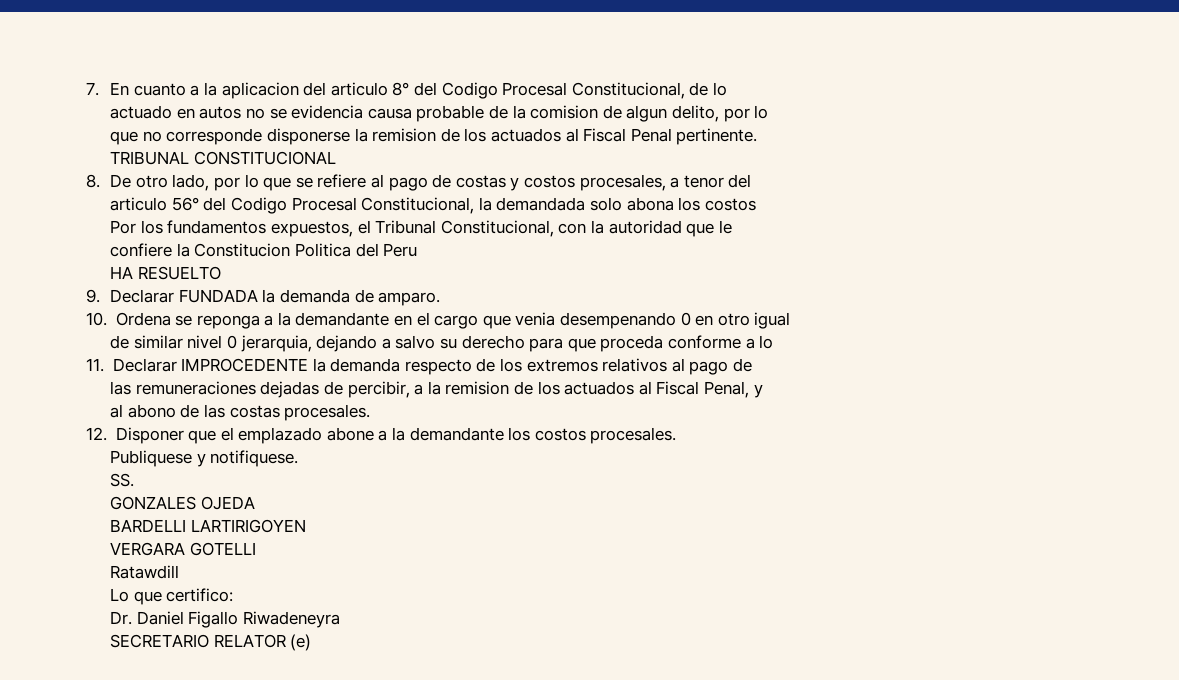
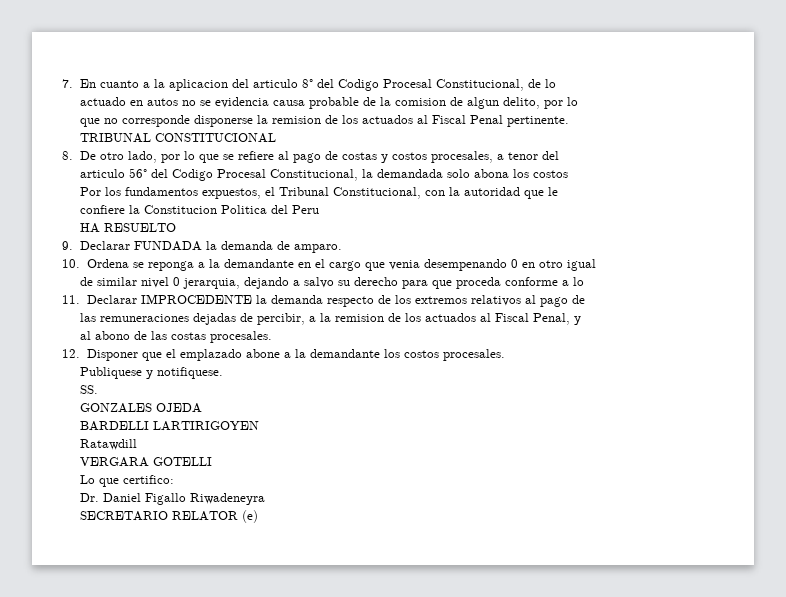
(306, 526) none -> [80,439,138,450] // Ratawdill
[110,565,180,579] // Ratawdill -> (213, 461) none

